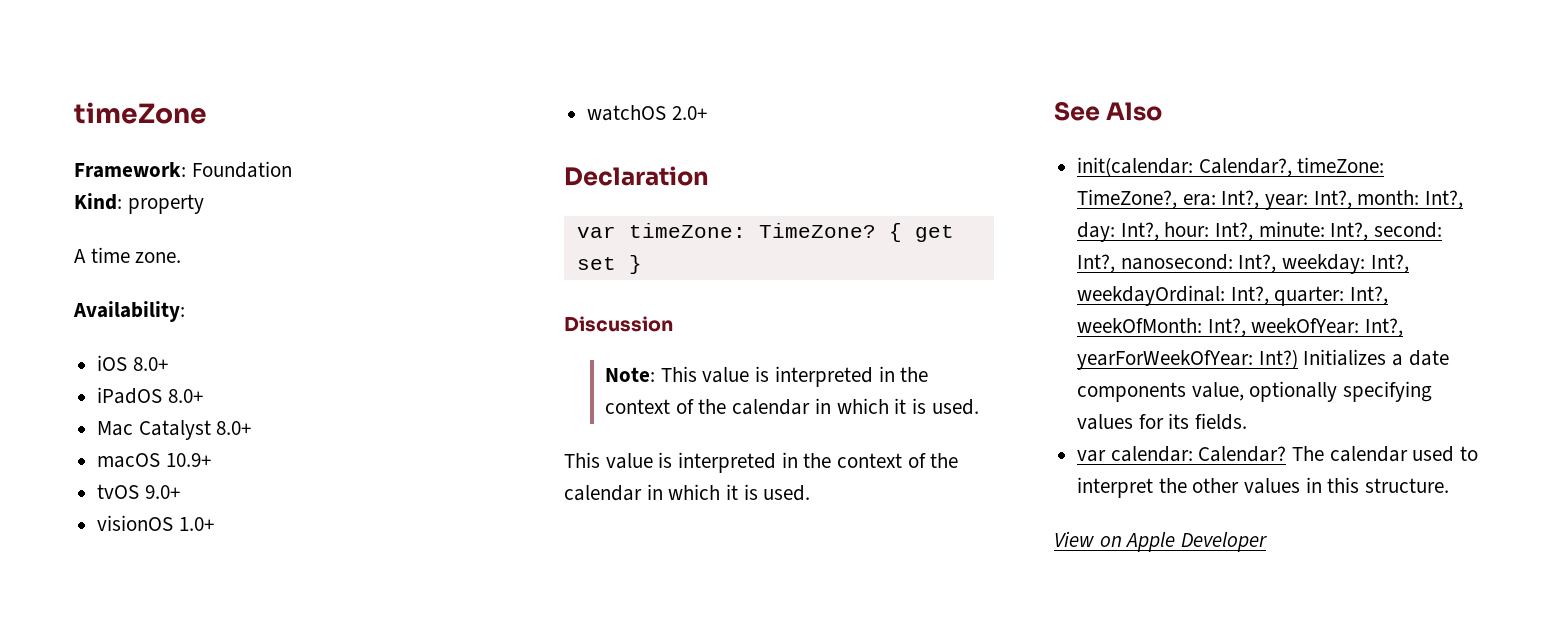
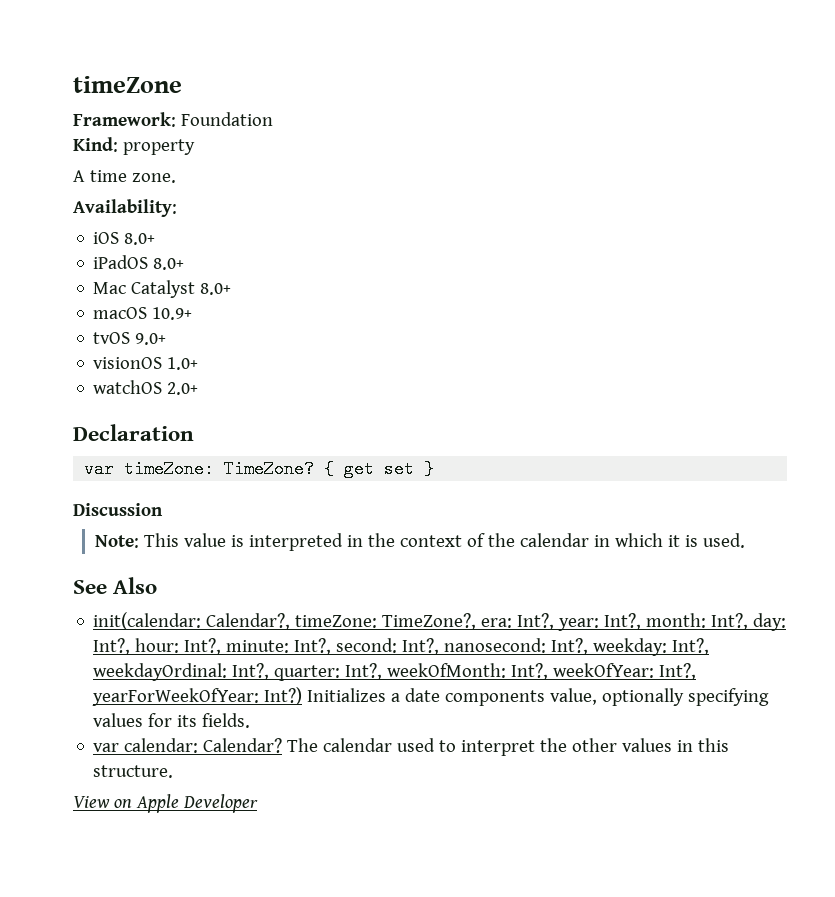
[564,452,959,473] [564,484,811,501] // This value is interpreted in the context of the calendar in which it is used. -> (746, 540) none

